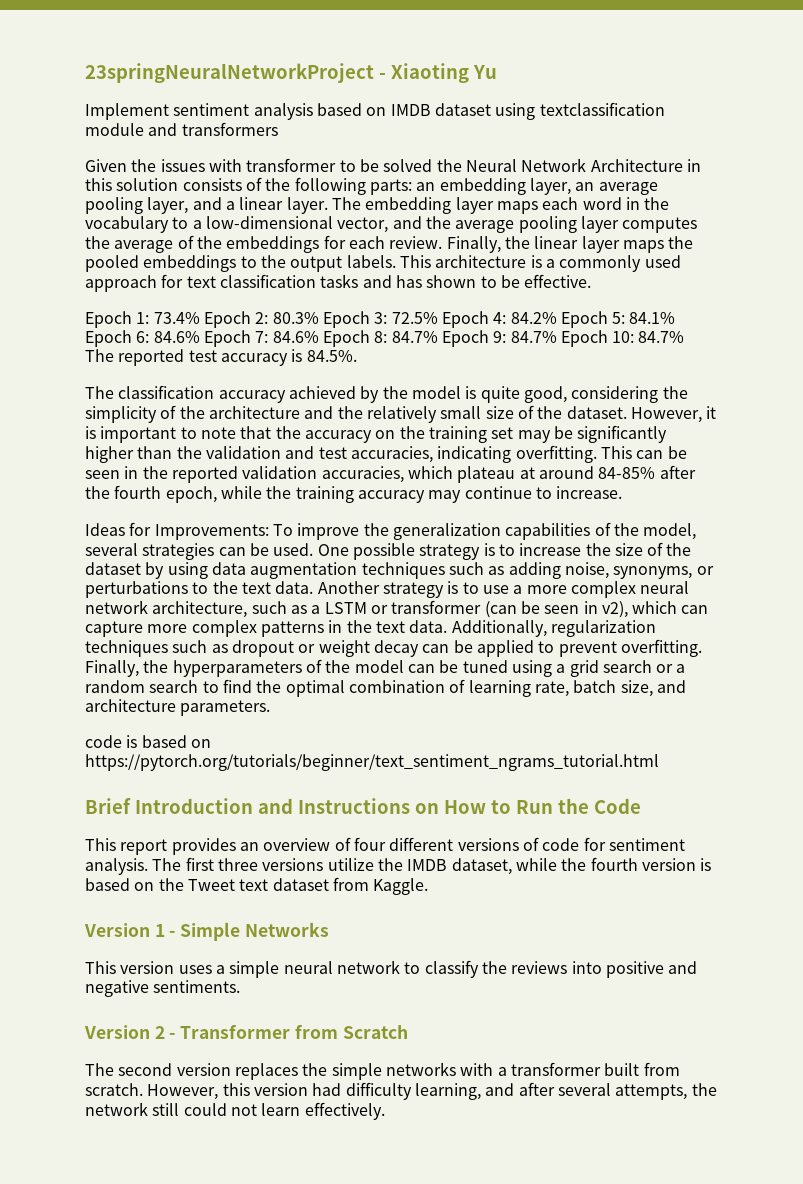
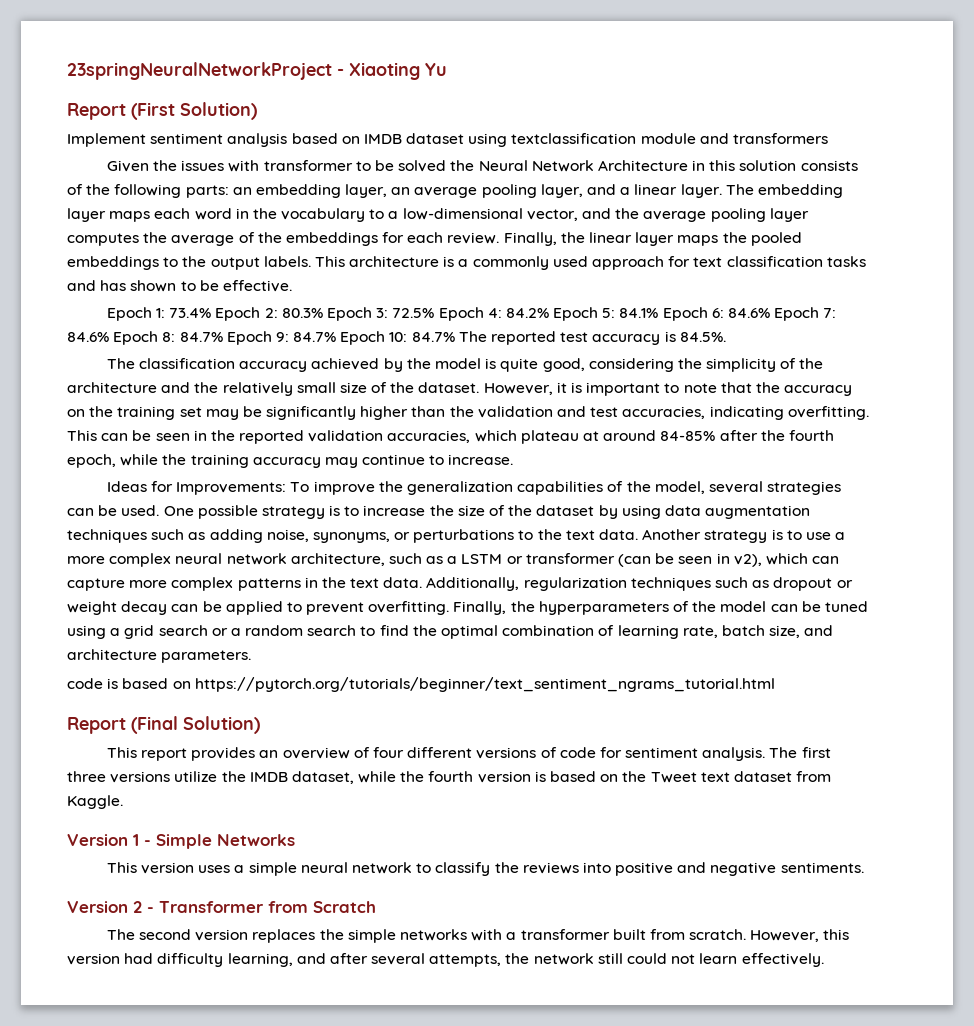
(497, 72) none -> [67,102,257,120] // Report (First Solution)
[85,798,641,814] Brief Introduction and Instructions on How to Run the Code -> [67,716,260,734] Report (Final Solution)

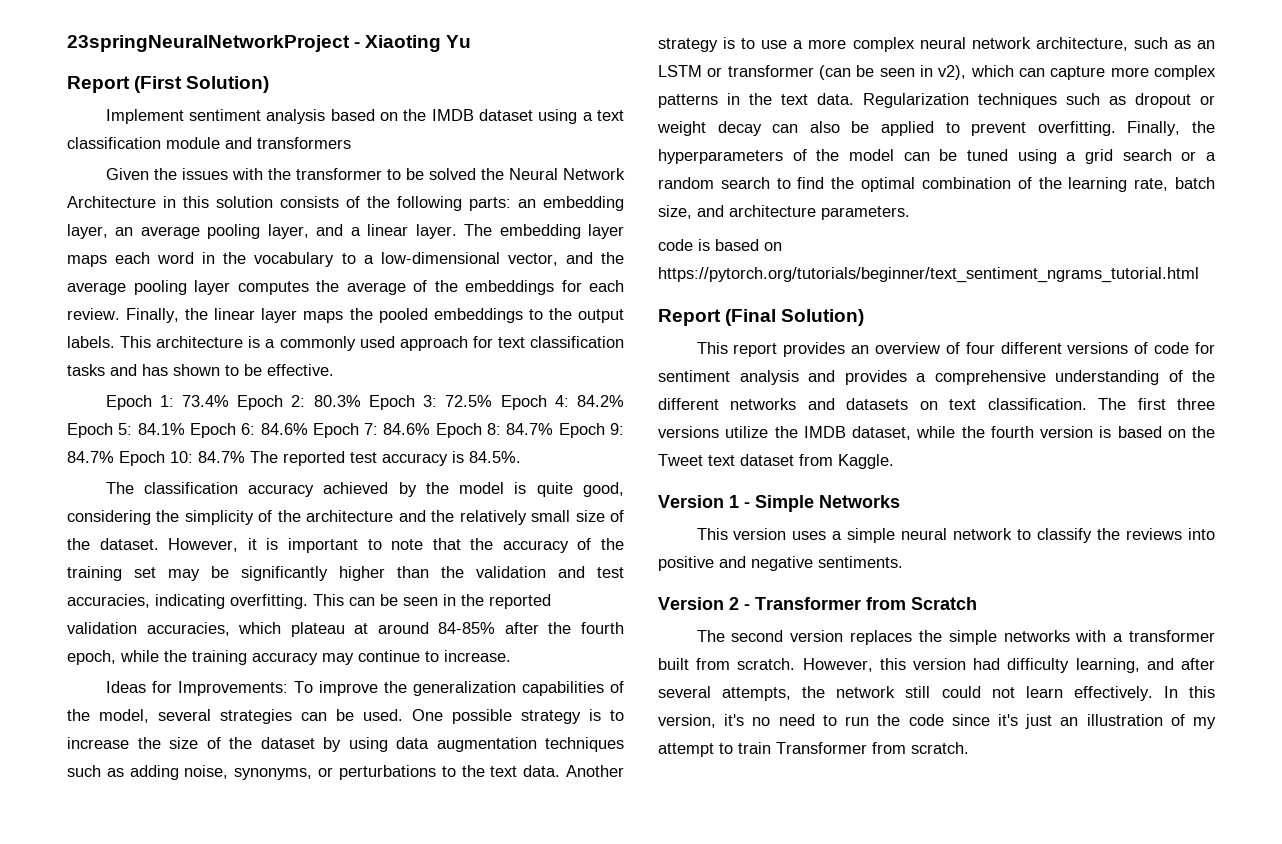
(360, 140) none -> [403,109,427,121] the
[511,133,637,144] textclassification -> [582,110,624,121] [67,137,161,149] a text classification
(260, 166) none -> [267,168,291,180] the
[67,409,85,417] on -> [577,538,592,550] of
[447,556,458,564] a -> [1197,40,1215,49] an
[426,577,627,591] Additionally, regularization -> [863,93,969,108] Regularization
(199, 608) none -> [809,121,840,133] also
(615, 630) none -> [1038,177,1062,189] the
[702,747,766,761] analysis. -> [739,370,1215,385] [658,398,1087,410] analysis and provides a comprehensive understanding of the different networks and datasets on text classification.
(824, 960) none -> [1163,686,1215,698] [658,714,1216,729] [658,742,969,757] In this version, it's no need to run the code since it's just an illustration of my attempt to train Transformer from scratch.

